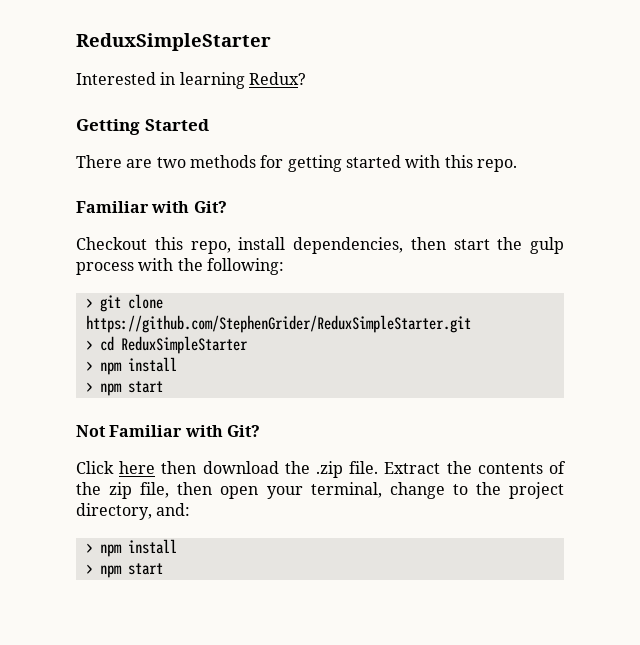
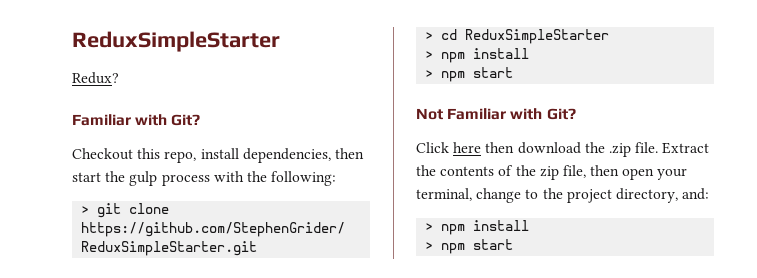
[76,33,271,51] [76,72,306,89] [76,119,209,135] [76,155,517,172] ReduxSimpleStarter // Interested in learning Redux? // Getting Started // There are two methods for getting started with this repo. -> [72,31,280,52] [72,72,119,84] ReduxSimpleStarter // Redux?

